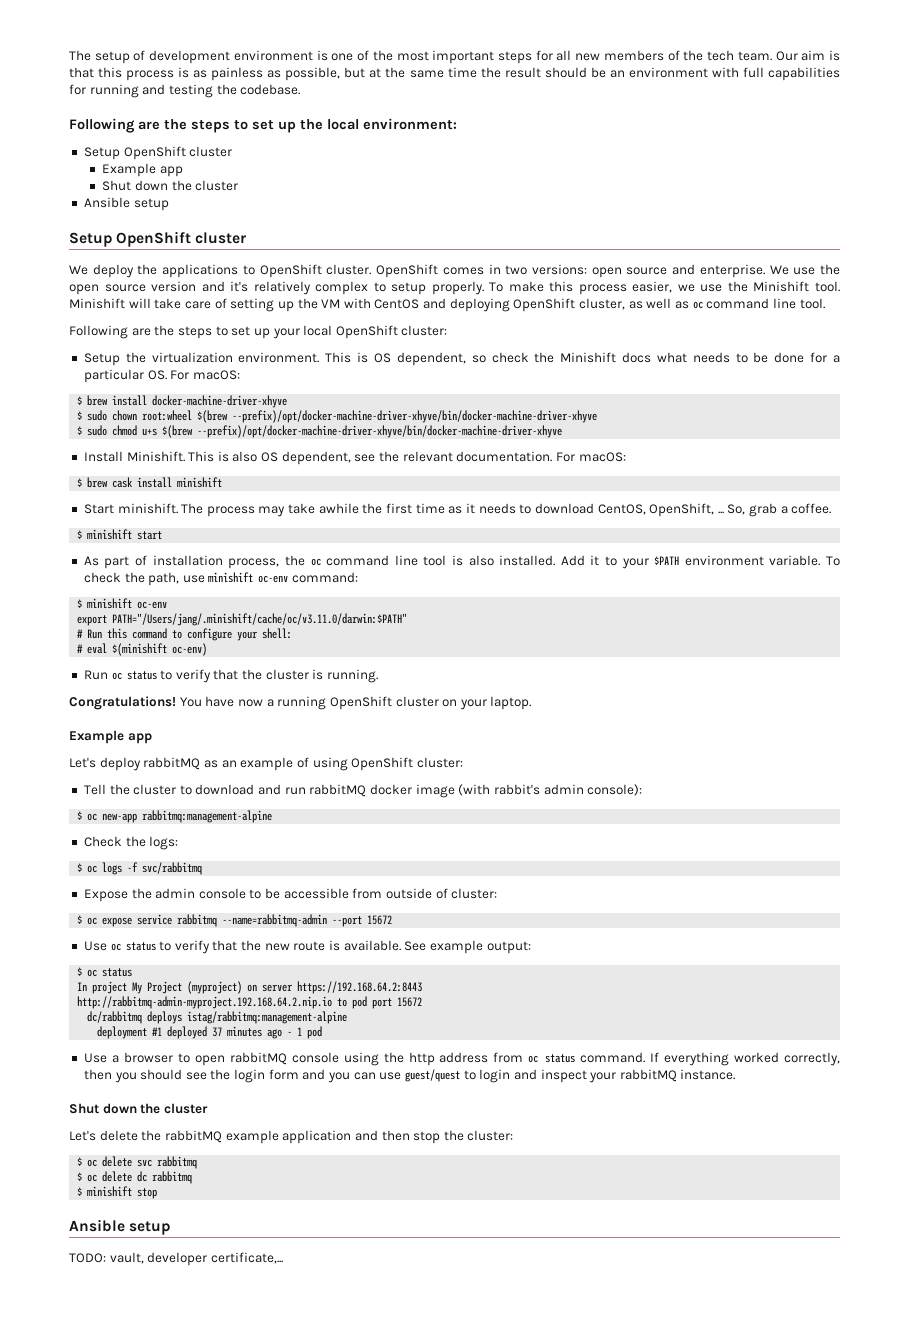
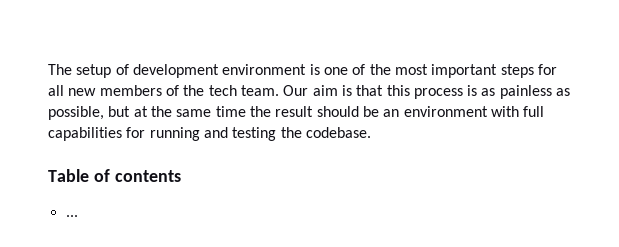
[69,118,457,133] [83,146,233,160] [102,163,184,177] [102,180,239,191] [83,197,169,211] [69,231,247,247] [69,264,840,278] [69,281,840,295] [69,298,825,312] [69,325,448,339] [83,352,841,366] [83,369,240,383] [77,395,288,408] [77,410,598,423] [77,425,563,438] [83,451,626,465] [77,477,223,488] [83,503,832,517] [77,529,163,540] [83,555,840,569] [83,572,359,586] [77,598,168,609] [77,613,408,626] [77,628,293,641] [77,643,208,656] [83,669,379,683] [69,696,532,710] [69,730,152,744] [69,757,463,771] [83,784,643,798] [77,810,273,823] [83,836,179,850] [77,862,203,875] [83,888,498,902] [77,914,393,927] [83,940,531,954] [77,967,133,977] [77,981,423,994] [77,996,423,1009] [87,1011,348,1024] [97,1026,323,1039] [83,1052,840,1066] [83,1069,736,1083] [69,1103,208,1114] [69,1130,514,1144] [77,1156,198,1169] [77,1171,193,1184] [77,1186,158,1199] [69,1219,171,1235] [69,1252,283,1266] Following are the steps to set up the local environment: // Setup OpenShift cluster // Example app // Shut down the cluster // Ansible setup // Setup OpenShift cluster // We deploy the applications to OpenShift cluster. OpenShift comes in two versions: open source and enterprise. We use the open source version and it's relatively complex to setup properly. To make this process easier, we use the Minishift tool. Minishift will take care of setting up the VM with CentOS and deploying OpenShift cluster, as well as oc command line tool. // Following are the steps to set up your local OpenShift cluster: // Setup the virtualization environment. This is OS dependent, so check the Minishift docs what needs to be done for a particular OS. For macOS: // $ brew install docker-machine-driver-xhyve // $ sudo chown root:wheel $(brew --prefix)/opt/docker-machine-driver-xhyve/bin/docker-machine-driver-xhyve // $ sudo chmod u+s $(brew --prefix)/opt/docker-machine-driver-xhyve/bin/docker-machine-driver-xhyve // Install Minishift. This is also OS dependent, see the relevant documentation. For macOS: // $ brew cask install minishift // Start minishift. The process may take awhile the first time as it needs to download CentOS, OpenShift, ... So, grab a coffee. // $ minishift start // As part of installation process, the oc command line tool is also installed. Add it to your $PATH environment variable. To check the path, use minishift oc-env command: // $ minishift oc-env // export PATH="/Users/jang/.minishift/cache/oc/v3.11.0/darwin:$PATH" // # Run this command to configure your shell: // # eval $(minishift oc-env) // Run oc status to verify that the cluster is running. // Congratulations! You have now a running OpenShift cluster on your laptop. // Example app // Let's deploy rabbitMQ as an example of using OpenShift cluster: // Tell the cluster to download and run rabbitMQ docker image (with rabbit's admin console): // $ oc new-app rabbitmq:management-alpine // Check the logs: // $ oc logs -f svc/rabbitmq // Expose the admin console to be accessible from outside of cluster: // $ oc expose service rabbitmq --name=rabbitmq-admin --port 15672 // Use oc status to verify that the new route is available. See example output: // $ oc status // In project My Project (myproject) on server https://192.168.64.2:8443 // http://rabbitmq-admin-myproject.192.168.64.2.nip.io to pod port 15672 // dc/rabbitmq deploys istag/rabbitmq:management-alpine // deployment #1 deployed 37 minutes ago - 1 pod // Use a browser to open rabbitMQ console using the http address from oc status command. If everything worked correctly, then you should see the login form and you can use guest/quest to login and inspect your rabbitMQ instance. // Shut down the cluster // Let's delete the rabbitMQ example application and then stop the cluster: // $ oc delete svc rabbitmq // $ oc delete dc rabbitmq // $ minishift stop // Ansible setup // TODO: vault, developer certificate,... -> [48,169,181,182] [65,215,78,217] Table of contents // ...

